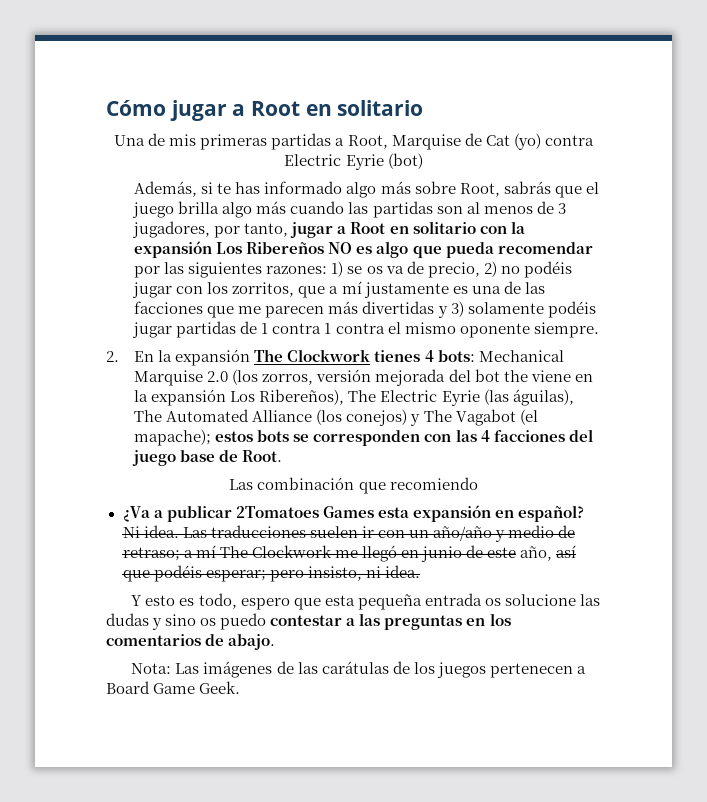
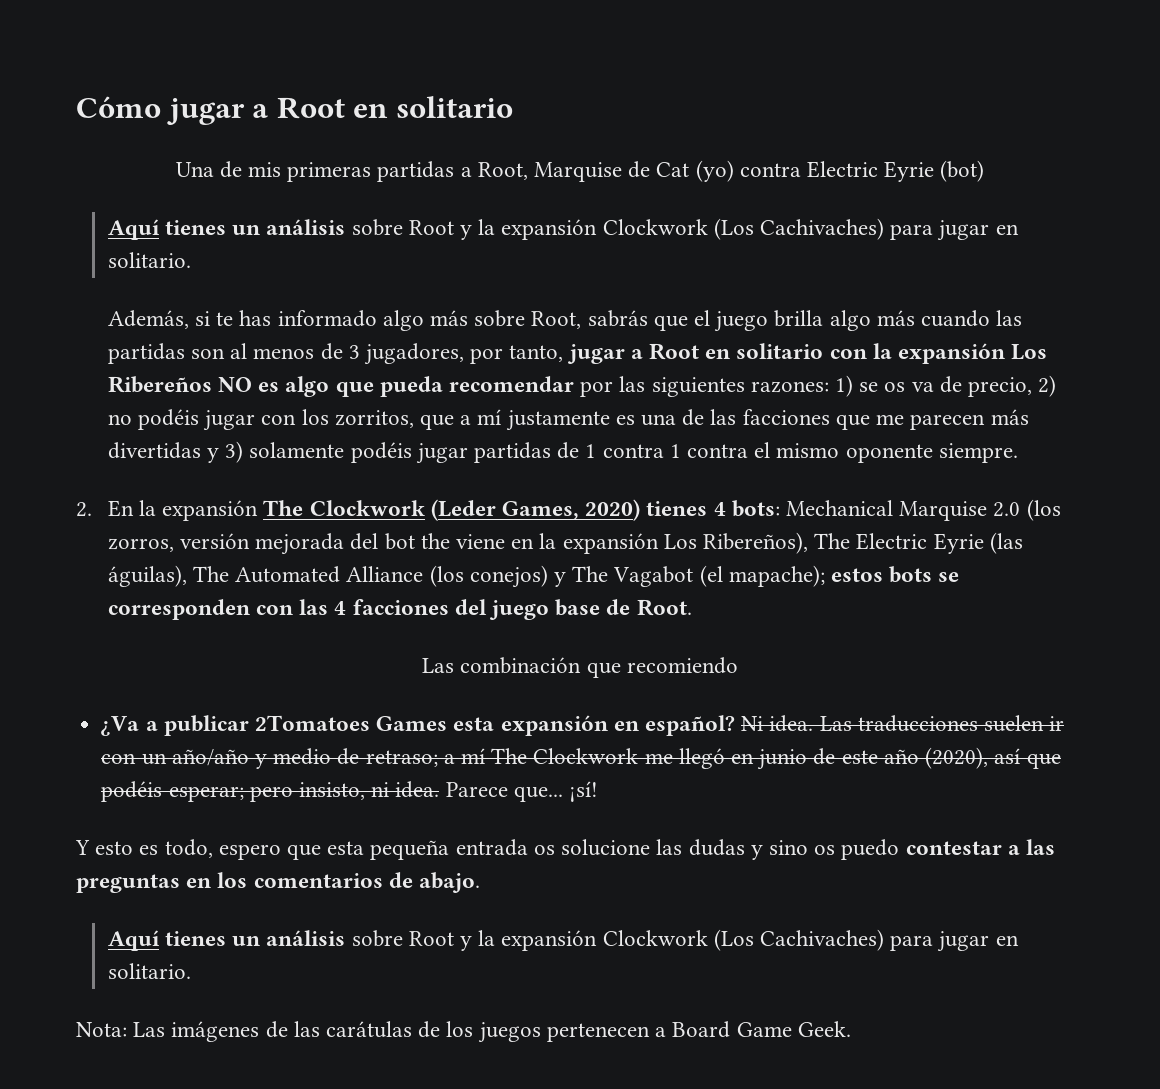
(423, 161) none -> [107,218,1019,241] [107,252,191,268] // Aquí tienes un análisis sobre Root y la expansión Clockwork (Los Cachivaches) para jugar en solitario.
(371, 355) none -> [430,499,641,521] (Leder Games, 2020)
[520,546,553,561] año, -> [883,747,989,769] año (2020),
(420, 571) none -> [445,781,598,802] Parece que... ¡sí!
(276, 642) none -> [107,929,1019,952] [107,963,191,979] // Aquí tienes un análisis sobre Root y la expansión Clockwork (Los Cachivaches) para jugar en solitario.

